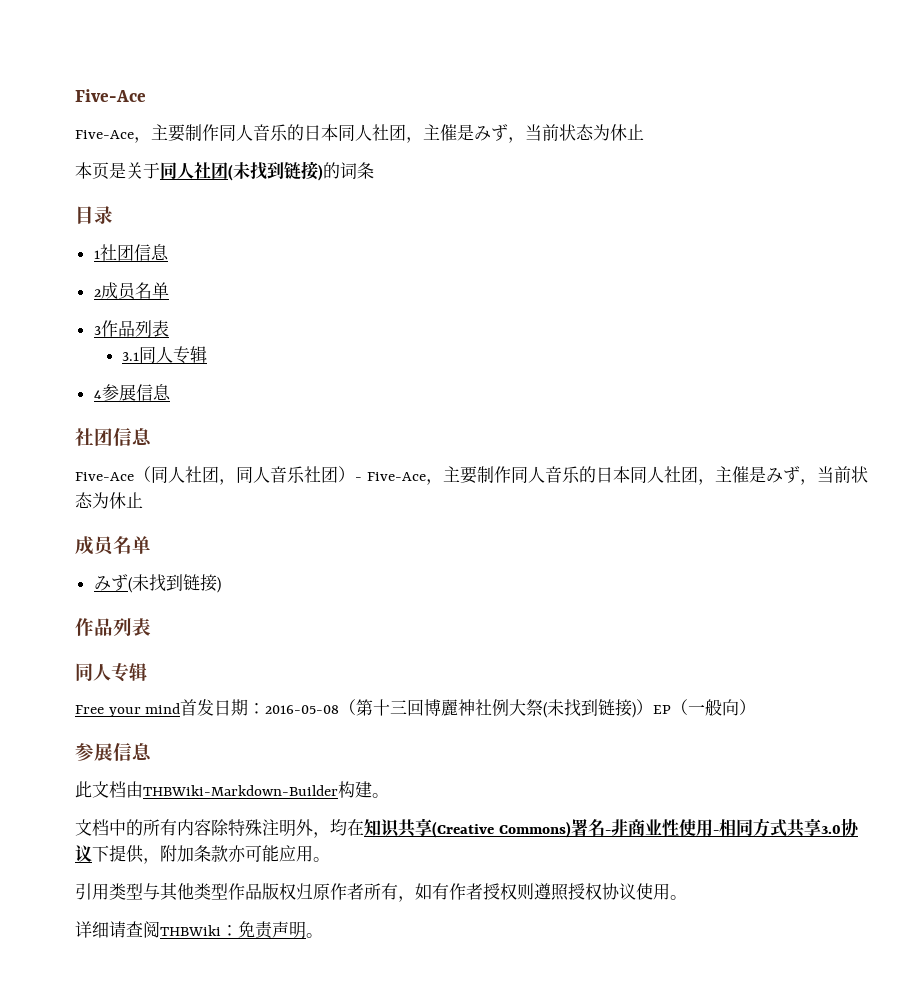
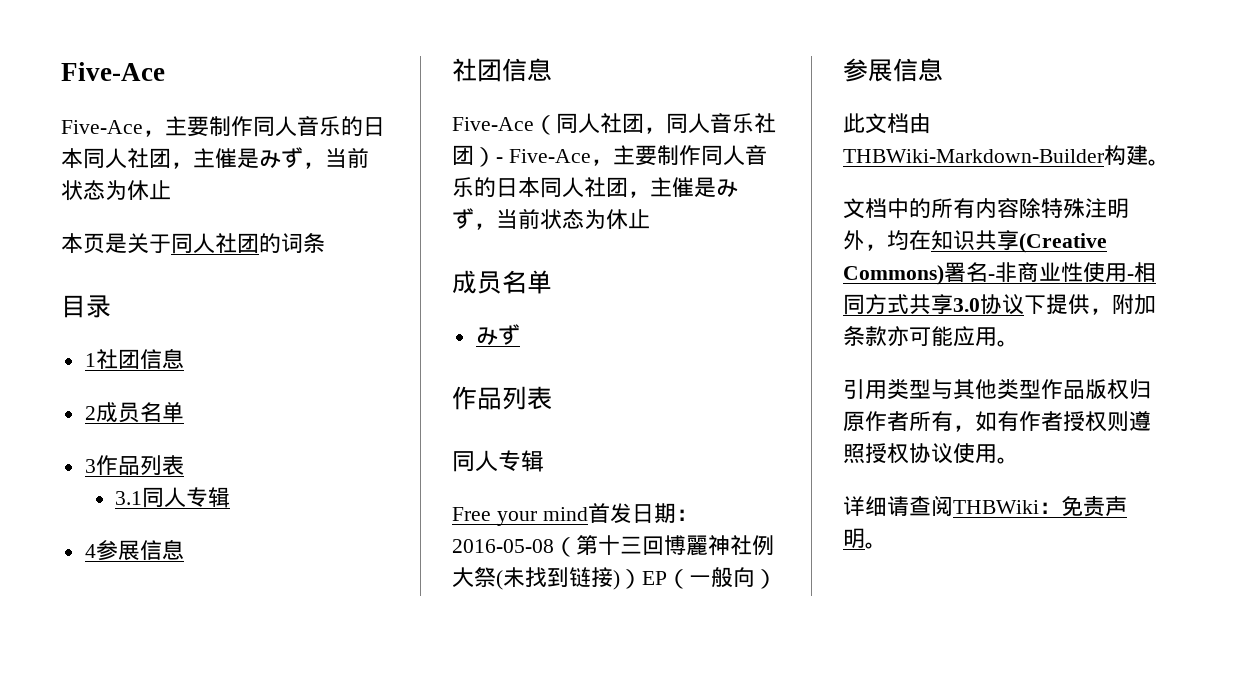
[228,161,323,181] (未找到链接) -> (259, 243) none
[127,574,221,593] (未找到链接) -> (520, 334) none

